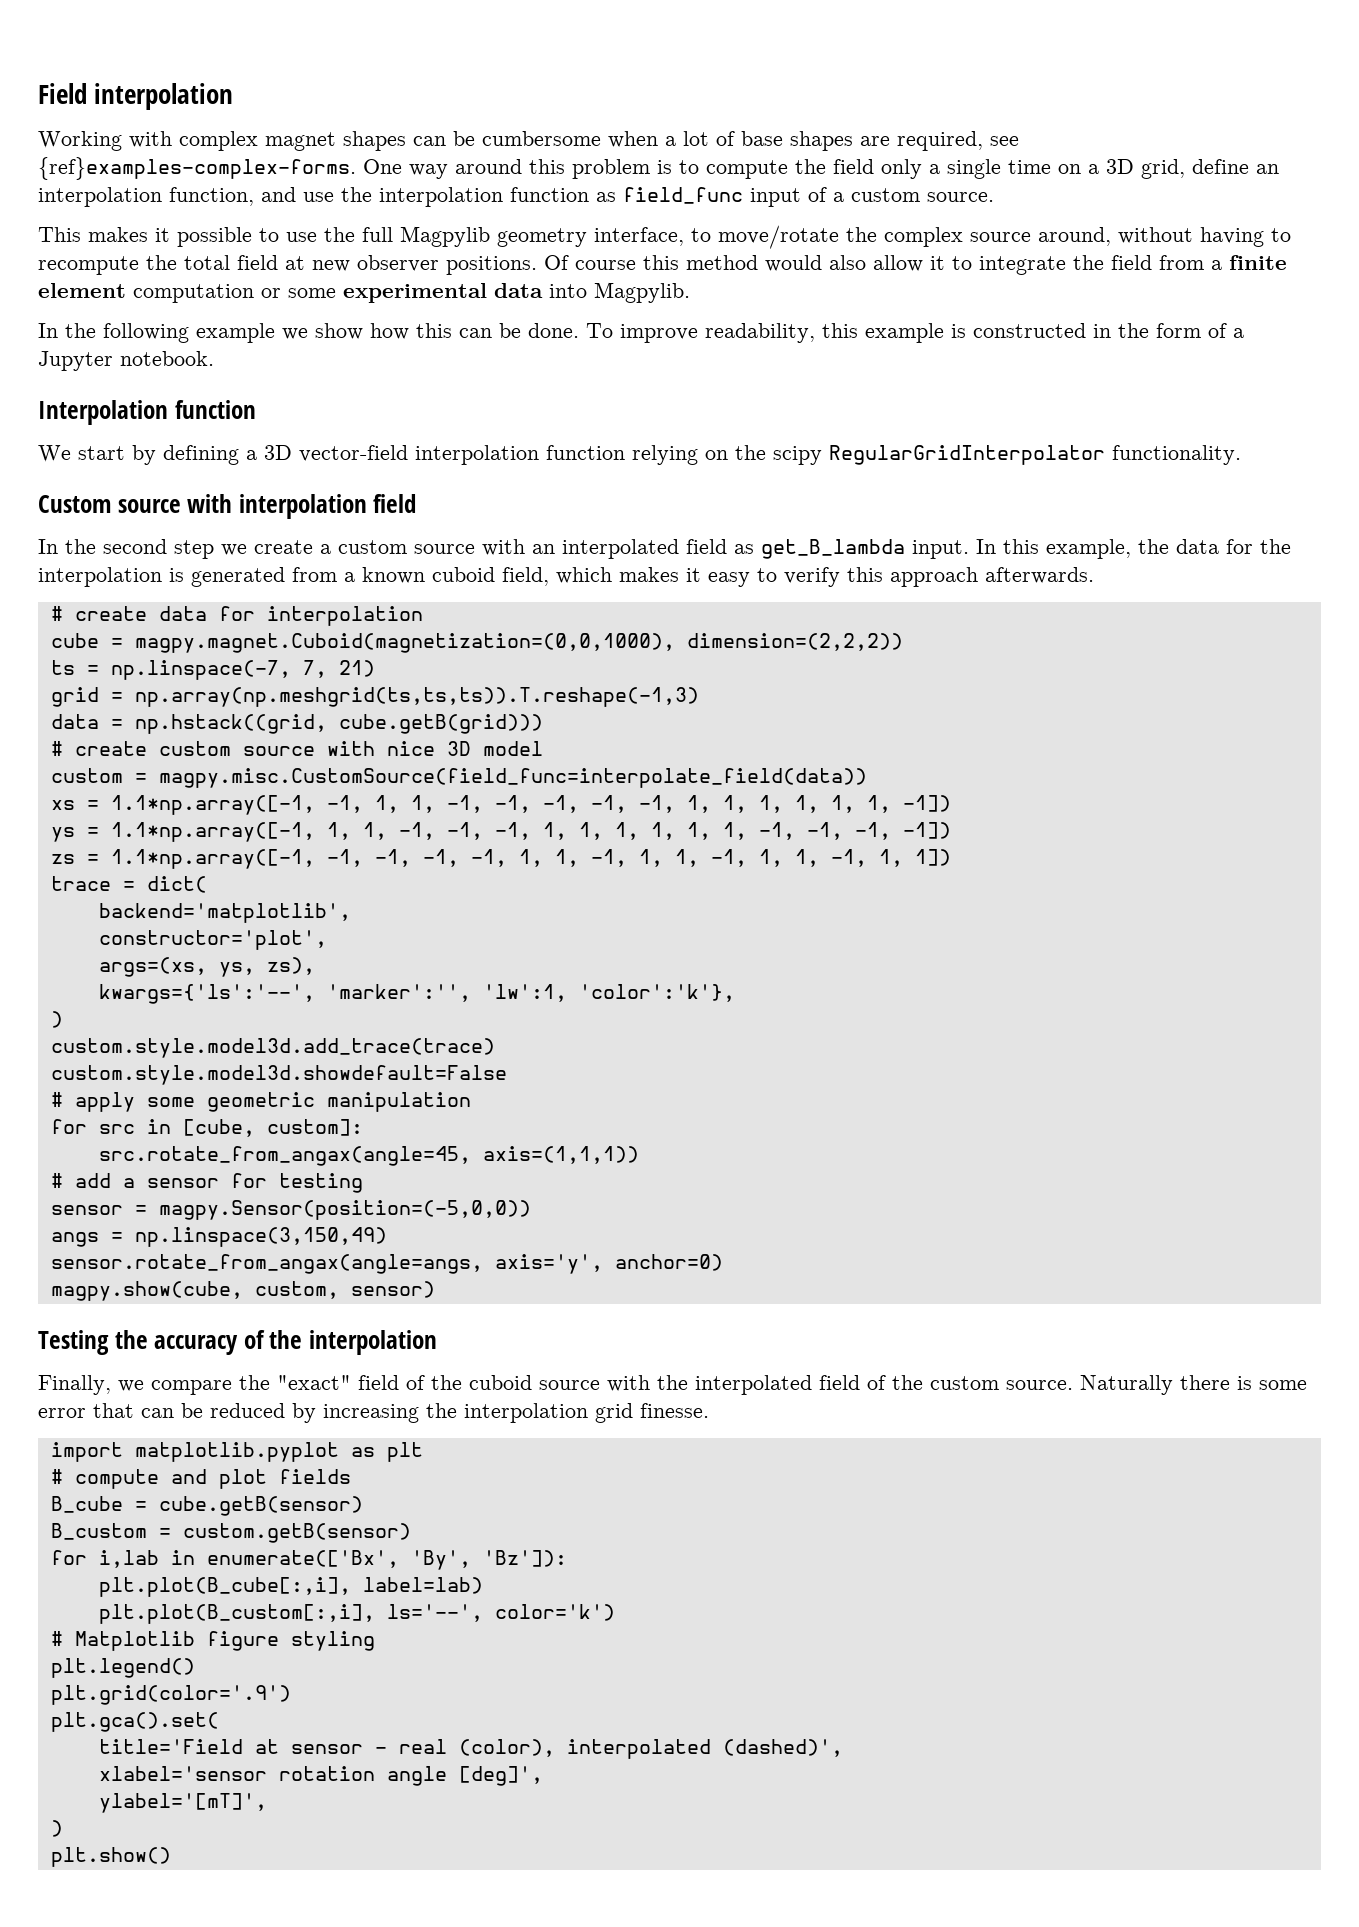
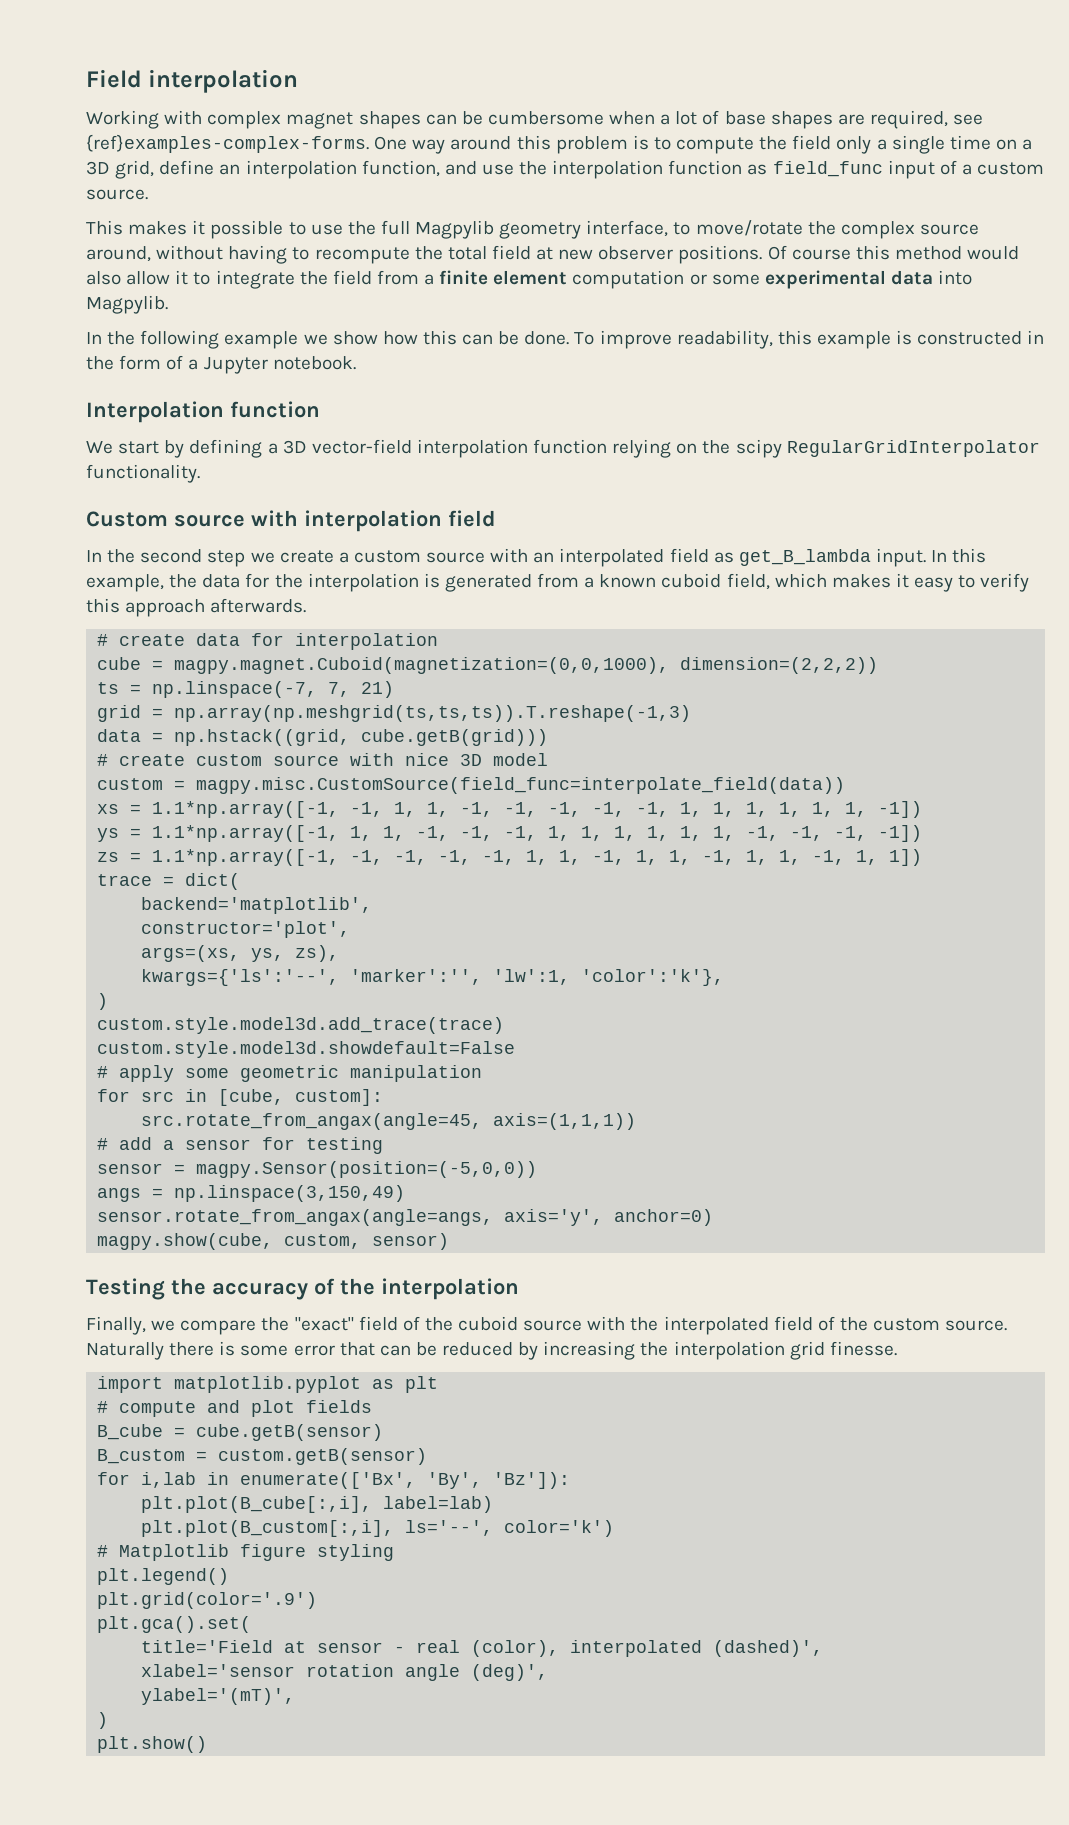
[458,1766,543,1786] [98,1793,267,1813] [deg]', // ylabel='[mT]', -> [471,1664,549,1681] [141,1688,296,1705] (deg)', // ylabel='(mT)',

